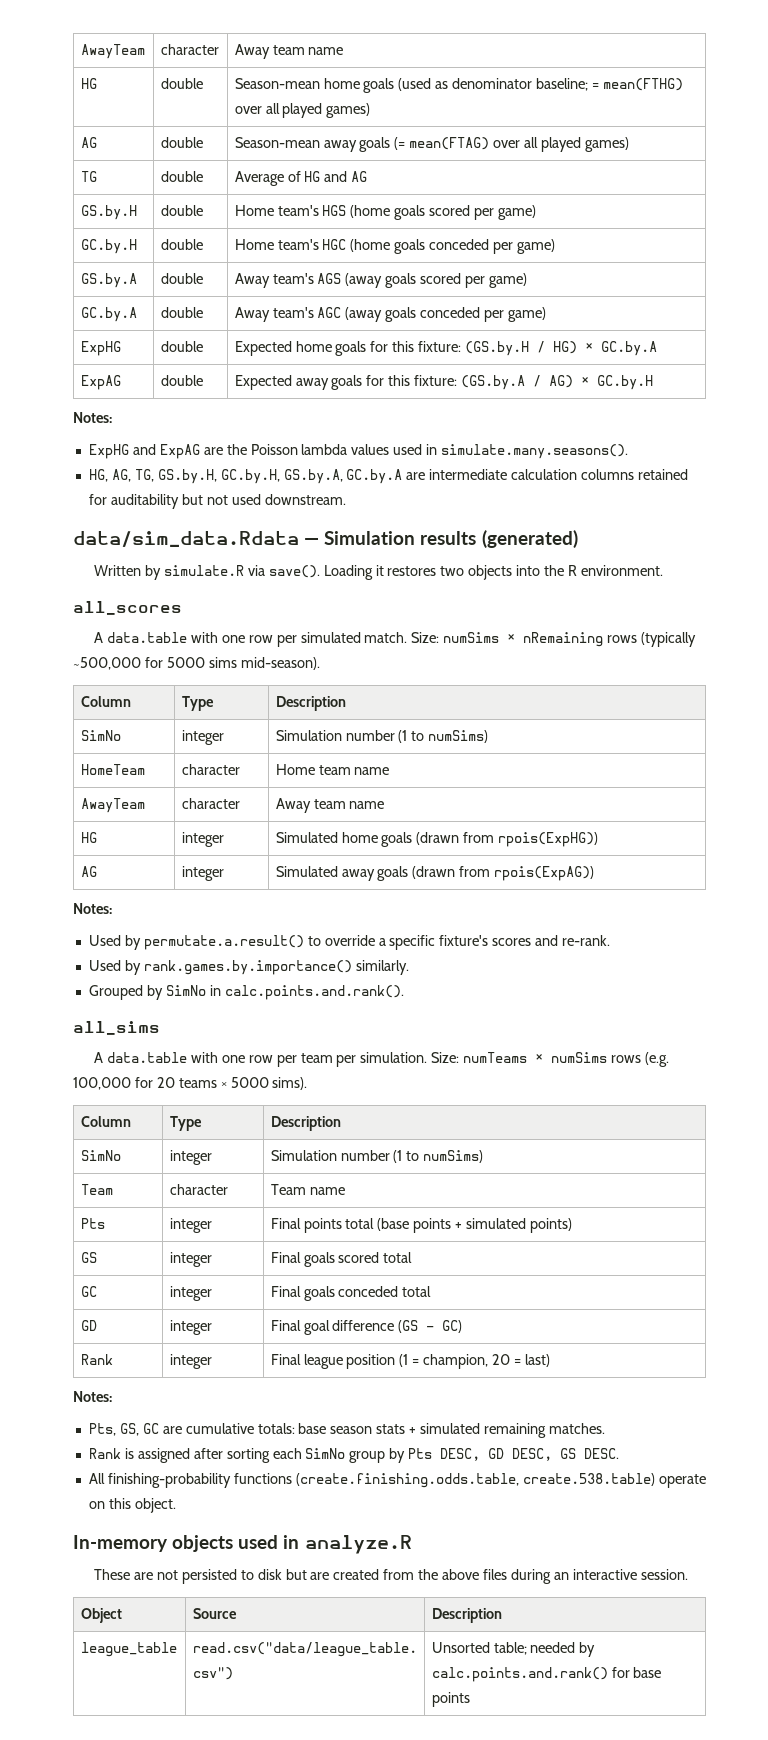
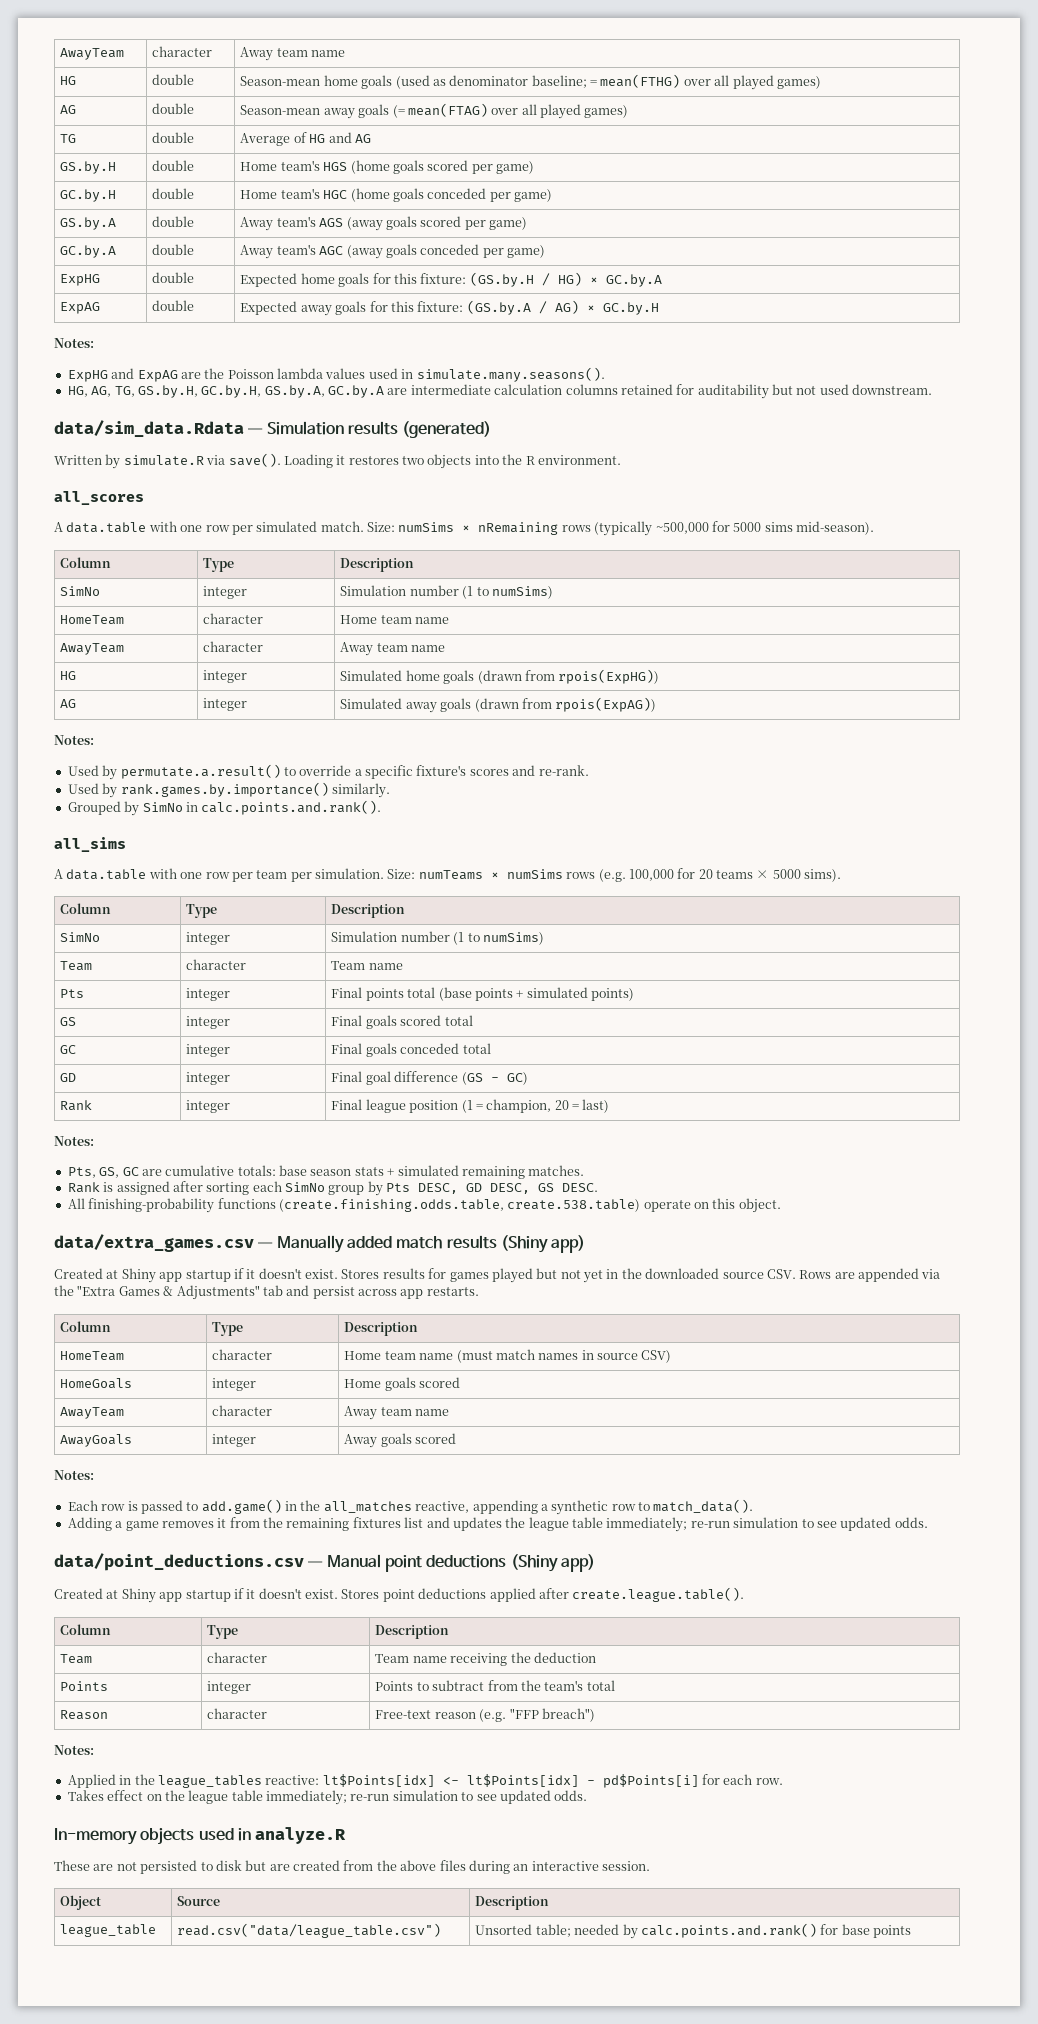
(176, 1505) none -> [54,1234,586,1253] [54,1268,941,1283] [54,1285,479,1300] [60,1321,112,1332] [212,1322,244,1336] [344,1322,419,1336] [60,1351,125,1361] [212,1349,273,1360] [344,1349,672,1363] [60,1378,133,1389] [212,1378,257,1391] [344,1377,461,1391] [60,1407,125,1419] [212,1405,273,1416] [344,1406,450,1420] [60,1434,133,1447] [212,1434,257,1447] [344,1433,457,1448] [54,1470,94,1480] [67,1499,754,1515] [67,1517,928,1532] [54,1553,595,1572] [54,1587,745,1603] [60,1624,112,1635] [207,1625,239,1639] [375,1625,450,1639] [60,1654,93,1664] [207,1652,268,1663] [375,1652,596,1666] [60,1681,109,1691] [207,1681,252,1694] [375,1680,615,1691] [60,1710,109,1720] [207,1708,268,1719] [375,1708,595,1722] [54,1745,94,1755] [67,1774,783,1788] [67,1790,588,1805] // data/extra_games.csv — Manually added match results (Shiny app) // Created at Shiny app startup if it doesn't exist. Stores results for games played but not yet in the downloaded source CSV. Rows are appended via the "Extra Games & Adjustments" tab and persist across app restarts. // Column | Type | Description // HomeTeam | character | Home team name (must match names in source CSV) // HomeGoals | integer | Home goals scored // AwayTeam | character | Away team name // AwayGoals | integer | Away goals scored // Notes: // Each row is passed to add.game() in the all_matches reactive, appending a synthetic row to match_data(). // Adding a game removes it from the remaining fixtures list and updates the league table immediately; re-run simulation to see updated odds. // data/point_deductions.csv — Manual point deductions (Shiny app) // Created at Shiny app startup if it doesn't exist. Stores point deductions applied after create.league.table(). // Column | Type | Description // Team | character | Team name receiving the deduction // Points | integer | Points to subtract from the team's total // Reason | character | Free-text reason (e.g. "FFP breach") // Notes: // Applied in the league_tables reactive: lt$Points[idx] <- lt$Points[idx] - pd$Points[i] for each row. // Takes effect on the league table immediately; re-run simulation to see updated odds.

